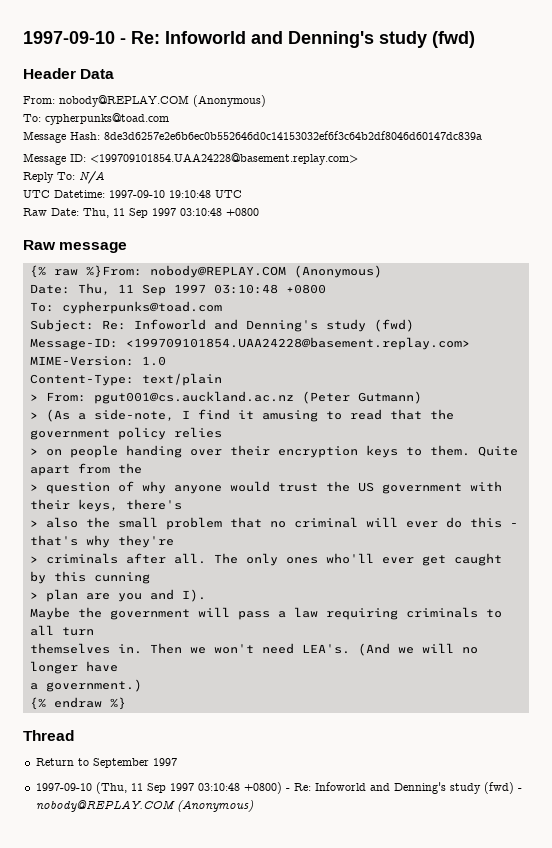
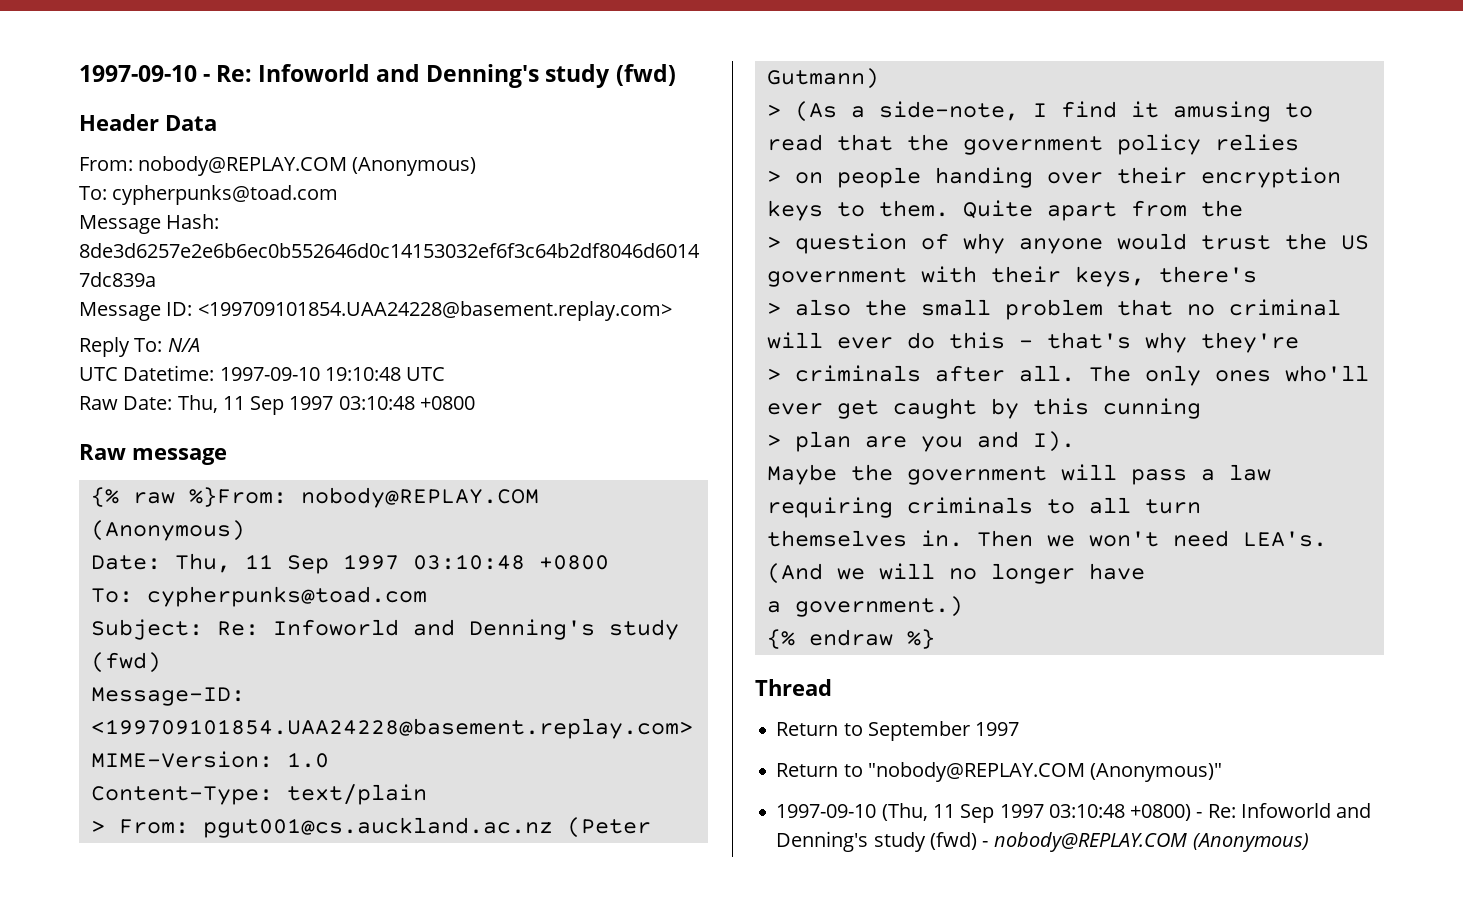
(177, 762) none -> [776,762,1223,782] // Return to "nobody@REPLAY.COM (Anonymous)"

